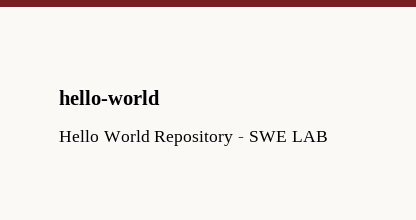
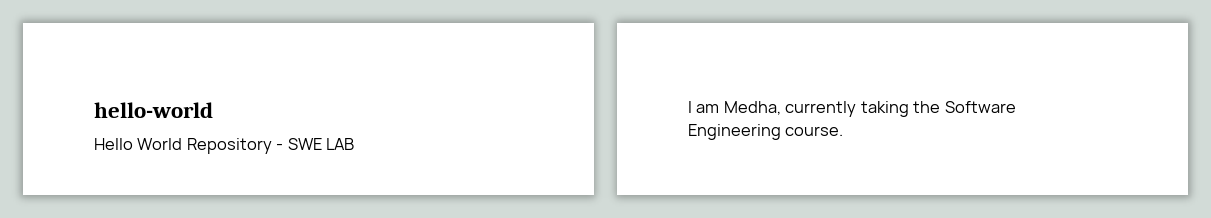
(328, 136) none -> [688,101,1016,117] [688,124,844,140] // I am Medha, currently taking the Software Engineering course.

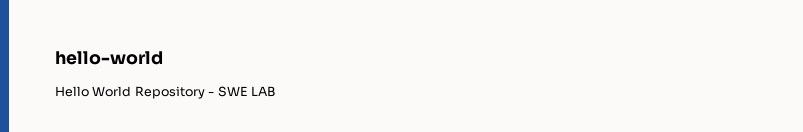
[688,101,1016,117] [688,124,844,140] // I am Medha, currently taking the Software Engineering course. -> (276, 91) none

